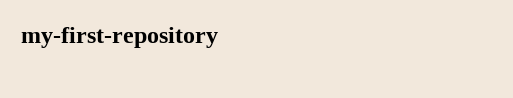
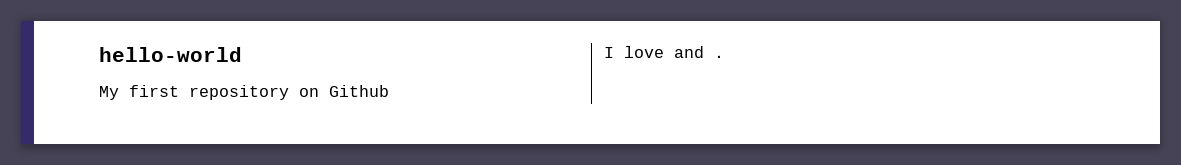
[21,27,218,48] my-first-repository -> [99,47,242,62] [99,85,389,100] [604,46,724,58] hello-world // My first repository on Github // I love and .

